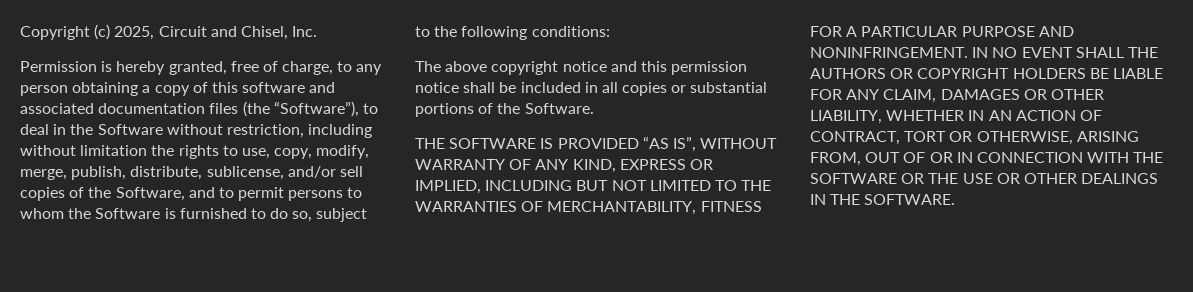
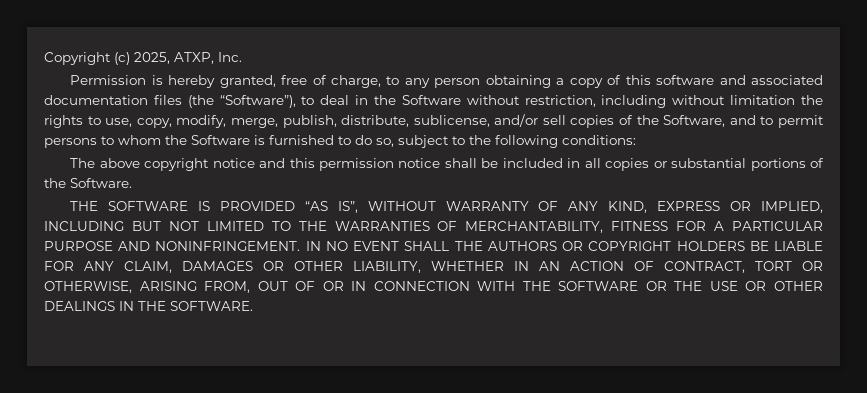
[158,26,288,40] Circuit and Chisel, -> [174,52,214,64] ATXP,

